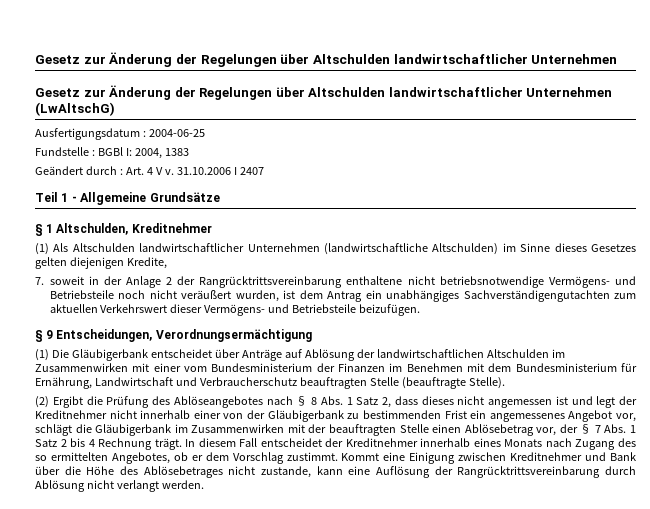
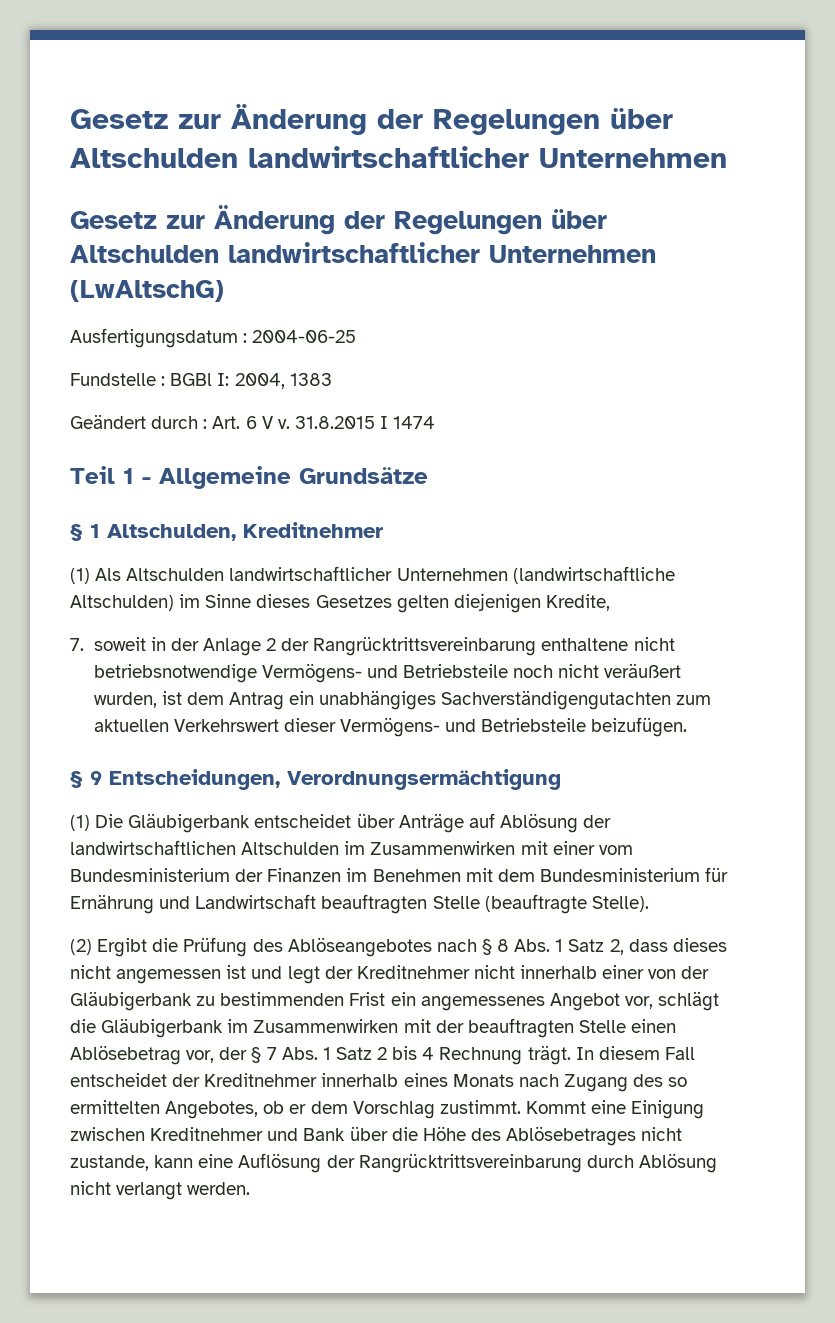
[146,167,153,175] 4 -> [245,416,257,429] 6
[176,167,264,175] 31.10.2006 I 2407 -> [294,416,436,429] 31.8.2015 I 1474
[35,377,297,389] Ernährung, Landwirtschaft und Verbraucherschutz -> [70,894,317,914] Ernährung und Landwirtschaft

